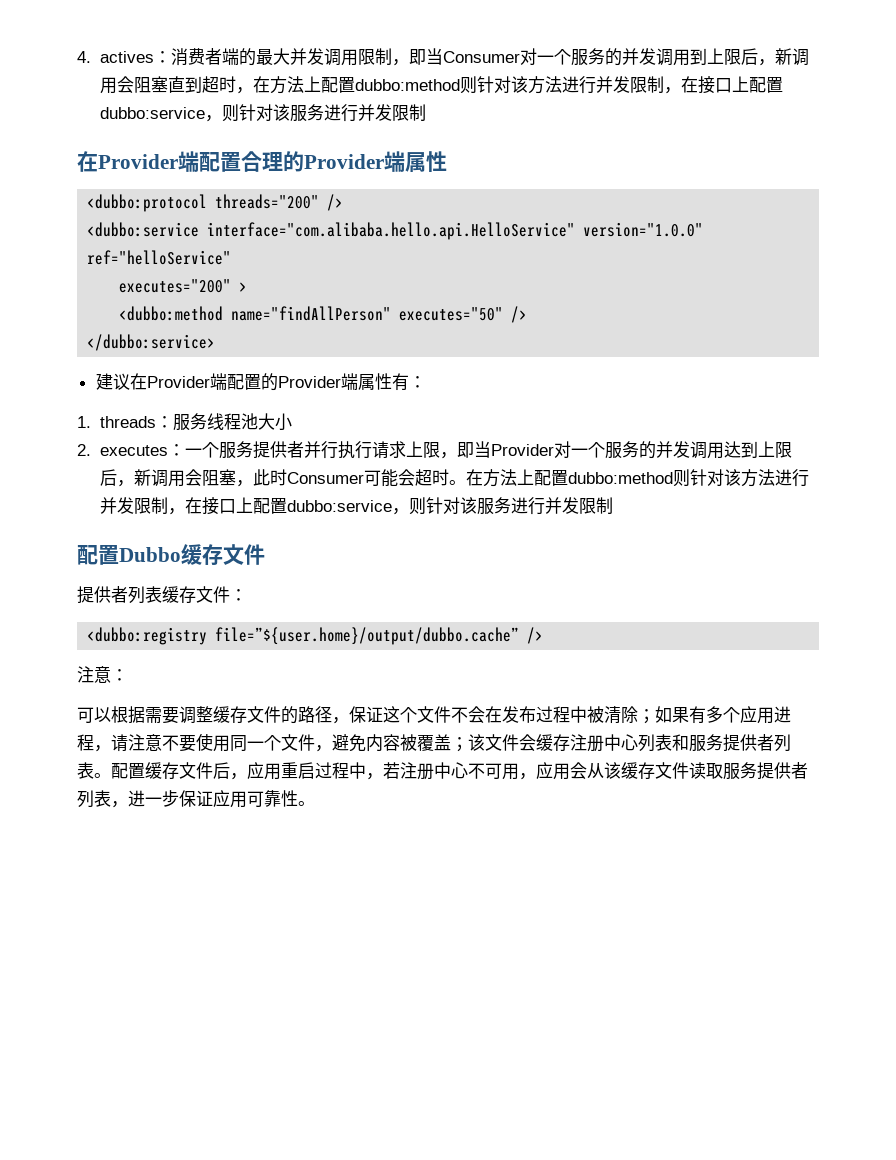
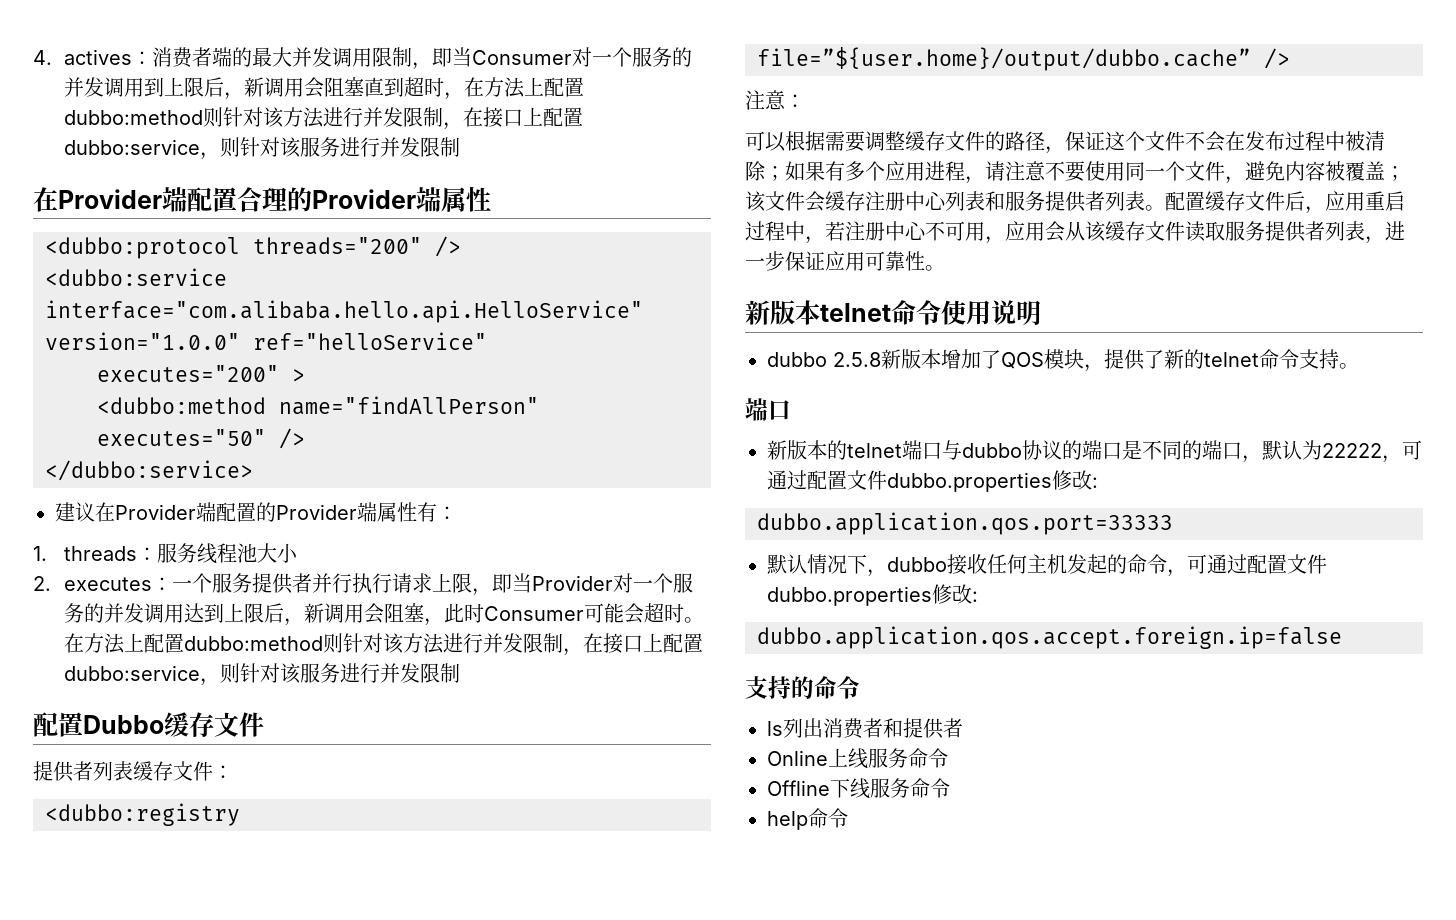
(315, 803) none -> [745,300,1041,325] [767,349,1359,372] [745,398,791,421] [767,440,1422,463] [767,470,1098,492] [757,512,1173,535] [767,554,1327,577] [767,584,978,606] [757,626,1342,649] [745,676,860,699] [767,718,963,739] [767,748,948,769] [767,778,950,799] [767,808,848,830] // 新版本telnet命令使用说明 // dubbo 2.5.8新版本增加了QOS模块，提供了新的telnet命令支持。 // 端口 // 新版本的telnet端口与dubbo协议的端口是不同的端口，默认为22222，可通过配置文件dubbo.properties修改: // dubbo.application.qos.port=33333 // 默认情况下，dubbo接收任何主机发起的命令，可通过配置文件dubbo.properties修改: // dubbo.application.qos.accept.foreign.ip=false // 支持的命令 // ls列出消费者和提供者 // Online上线服务命令 // Offline下线服务命令 // help命令

